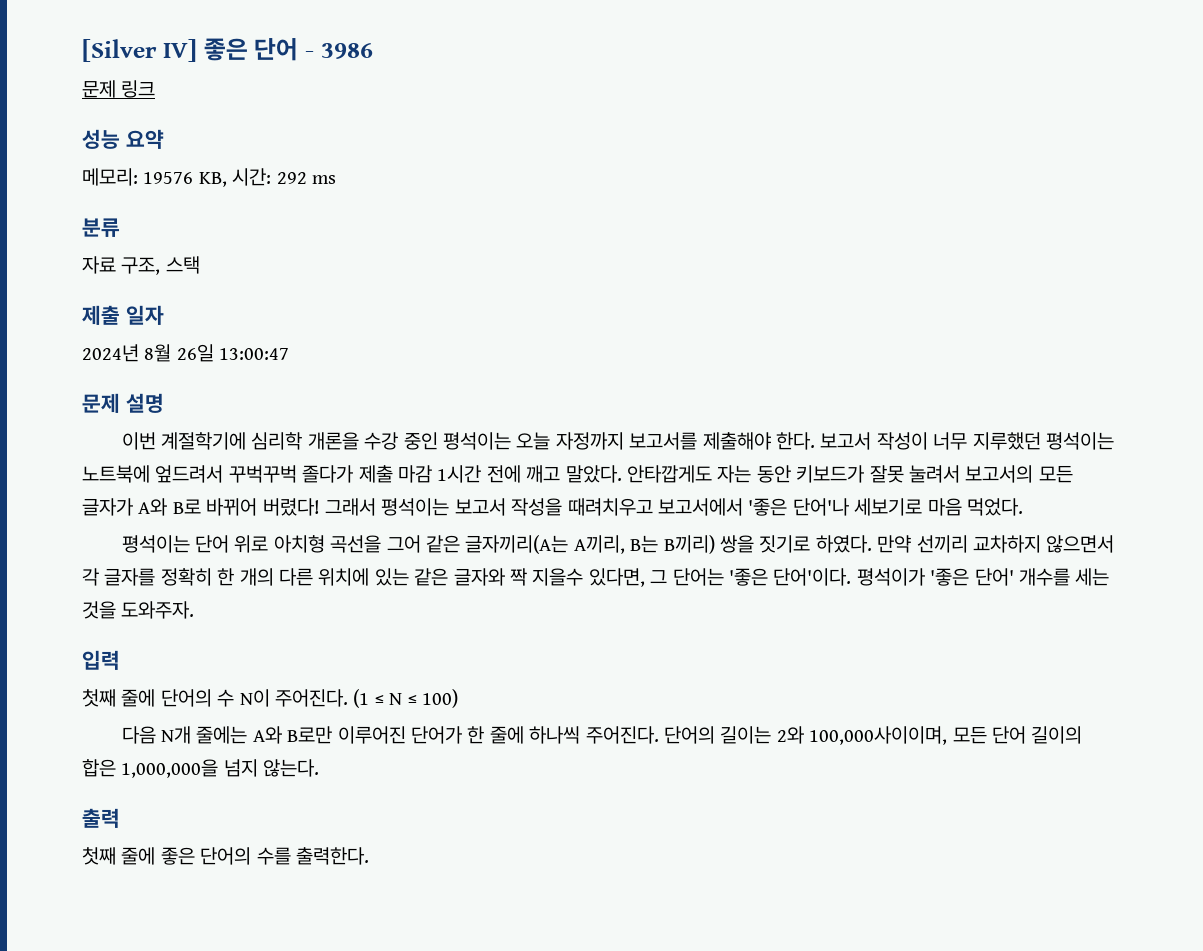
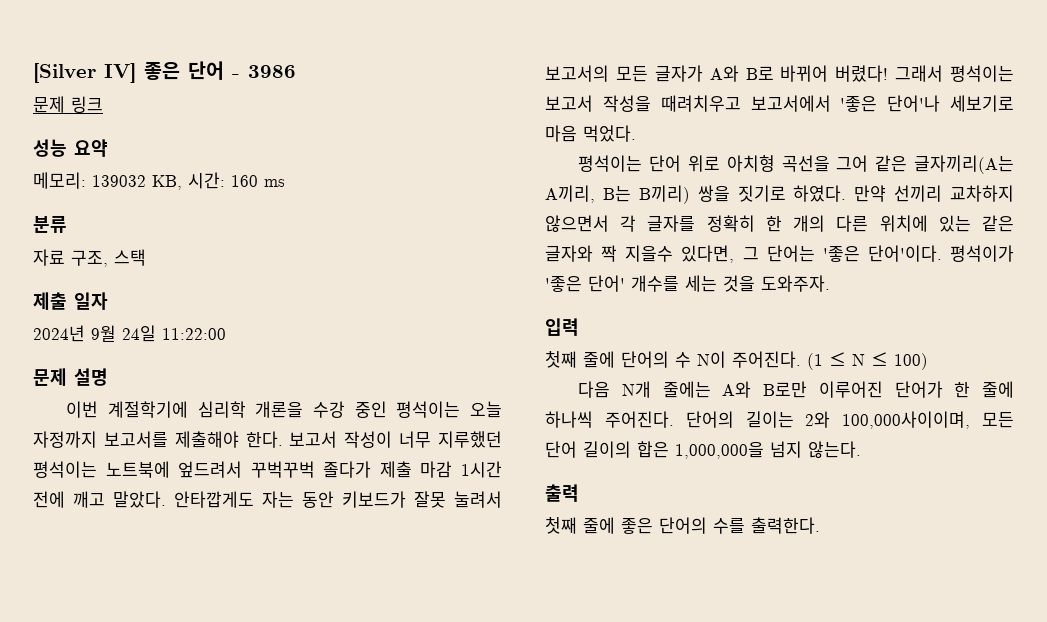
[143,172,194,184] 19576 -> [92,175,146,187] 139032
[276,172,307,184] 292 -> [231,175,258,187] 160
[144,344,290,362] 8월 26일 13:00:47 -> [91,325,226,342] 9월 24일 11:22:00

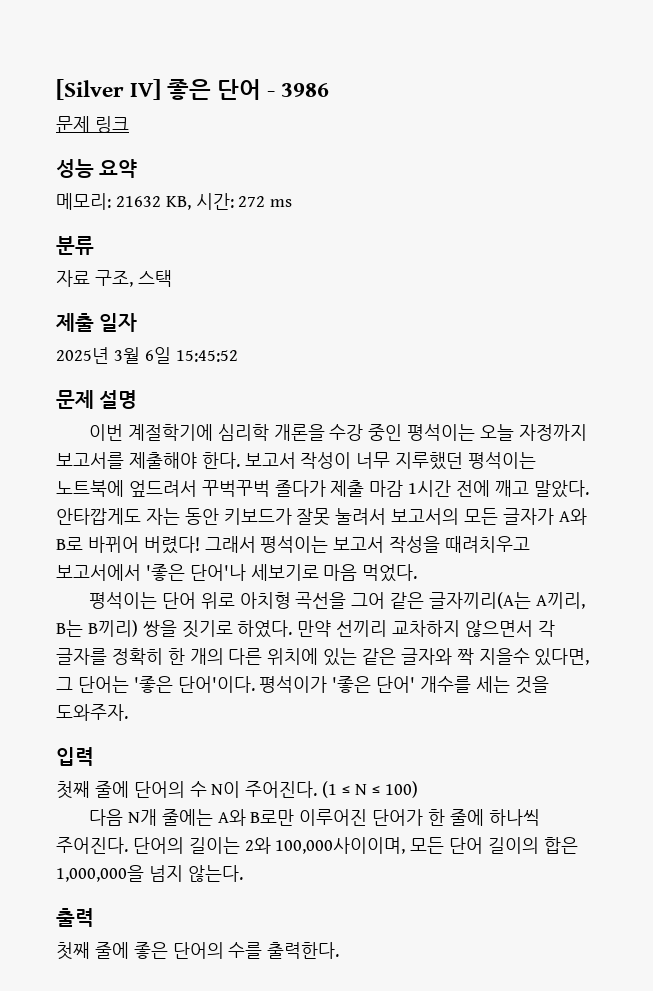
[92,175,146,187] 139032 -> [115,196,161,207] 21632
[231,175,258,187] 160 -> [238,196,266,207] 272
[33,325,226,342] 2024년 9월 24일 11:22:00 -> [56,347,238,364] 2025년 3월 6일 15:45:52

